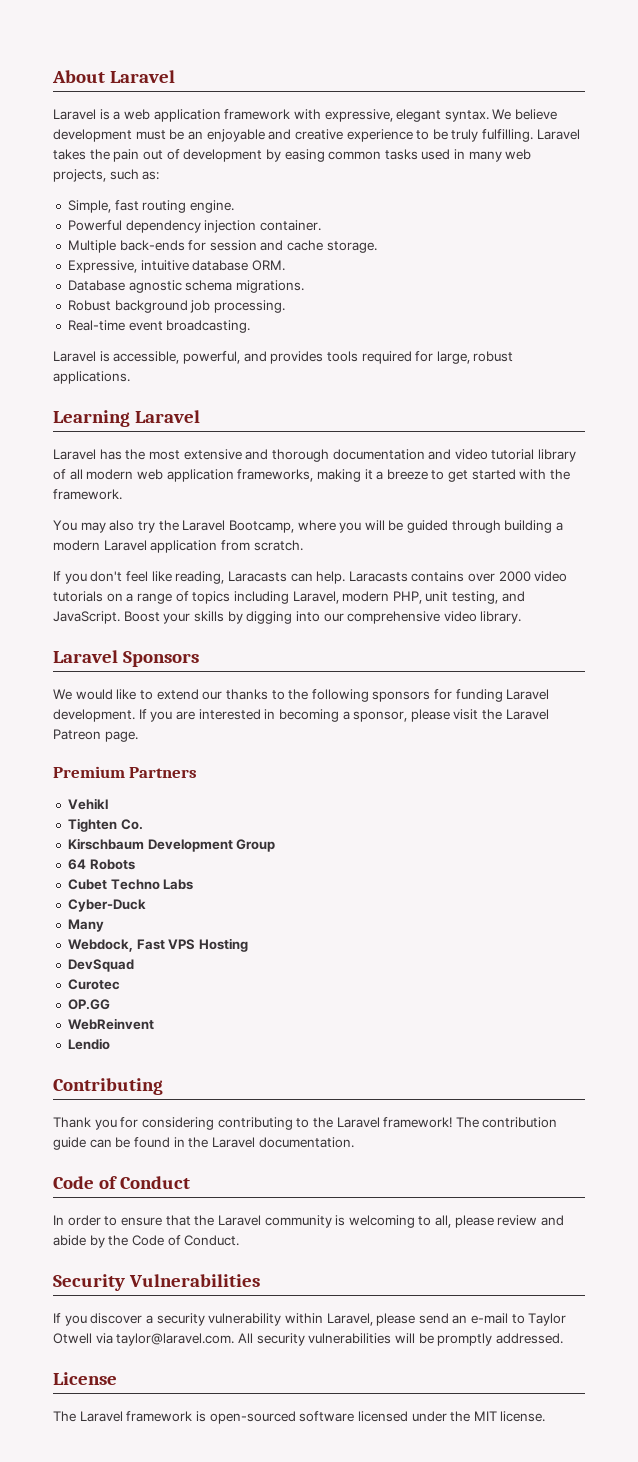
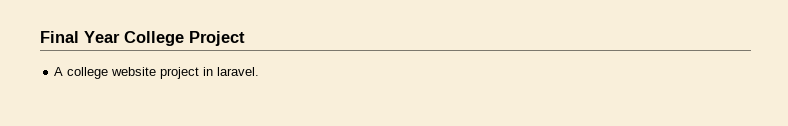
[52,70,176,83] [53,109,558,122] [53,129,580,142] [53,149,532,162] [53,169,160,182] [67,200,234,213] [67,220,321,233] [67,240,377,253] [67,260,285,273] [67,280,304,293] [67,300,285,313] [67,320,251,333] [53,351,514,364] [53,371,130,384] [53,410,201,427] [53,449,577,462] [53,469,571,482] [53,489,122,500] [53,520,564,533] [53,540,303,553] [53,571,568,584] [53,591,525,604] [53,611,522,624] [53,650,200,667] [53,689,550,702] [53,709,549,722] [53,729,138,742] [53,766,198,778] [67,798,108,810] [67,818,143,832] [67,838,276,852] [67,859,135,870] [67,879,194,890] [67,899,146,912] [67,919,104,932] [67,938,248,952] [67,959,134,972] [67,979,120,990] [67,999,110,1010] [67,1018,154,1030] [67,1038,110,1050] [53,1078,163,1095] [53,1117,558,1130] [53,1137,354,1150] [53,1176,191,1189] [53,1215,565,1228] [53,1235,240,1248] [53,1274,261,1291] [53,1313,567,1326] [53,1333,563,1346] [53,1372,117,1385] [53,1411,546,1424] About Laravel // Laravel is a web application framework with expressive, elegant syntax. We believe development must be an enjoyable and creative experience to be truly fulfilling. Laravel takes the pain out of development by easing common tasks used in many web projects, such as: // Simple, fast routing engine. // Powerful dependency injection container. // Multiple back-ends for session and cache storage. // Expressive, intuitive database ORM. // Database agnostic schema migrations. // Robust background job processing. // Real-time event broadcasting. // Laravel is accessible, powerful, and provides tools required for large, robust applications. // Learning Laravel // Laravel has the most extensive and thorough documentation and video tutorial library of all modern web application frameworks, making it a breeze to get started with the framework. // You may also try the Laravel Bootcamp, where you will be guided through building a modern Laravel application from scratch. // If you don't feel like reading, Laracasts can help. Laracasts contains over 2000 video tutorials on a range of topics including Laravel, modern PHP, unit testing, and JavaScript. Boost your skills by digging into our comprehensive video library. // Laravel Sponsors // We would like to extend our thanks to the following sponsors for funding Laravel development. If you are interested in becoming a sponsor, please visit the Laravel Patreon page. // Premium Partners // Vehikl // Tighten Co. // Kirschbaum Development Group // 64 Robots // Cubet Techno Labs // Cyber-Duck // Many // Webdock, Fast VPS Hosting // DevSquad // Curotec // OP.GG // WebReinvent // Lendio // Contributing // Thank you for considering contributing to the Laravel framework! The contribution guide can be found in the Laravel documentation. // Code of Conduct // In order to ensure that the Laravel community is welcoming to all, please review and abide by the Code of Conduct. // Security Vulnerabilities // If you discover a security vulnerability within Laravel, please send an e-mail to Taylor Otwell via taylor@laravel.com. All security vulnerabilities will be promptly addressed. // License // The Laravel framework is open-sourced software licensed under the MIT license. -> [40,31,245,46] [54,67,260,79] Final Year College Project // A college website project in laravel.

